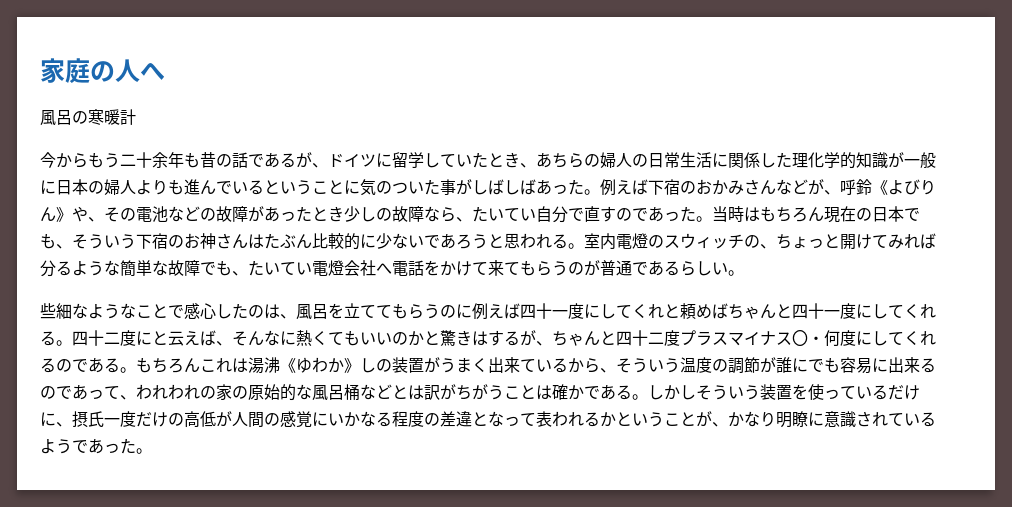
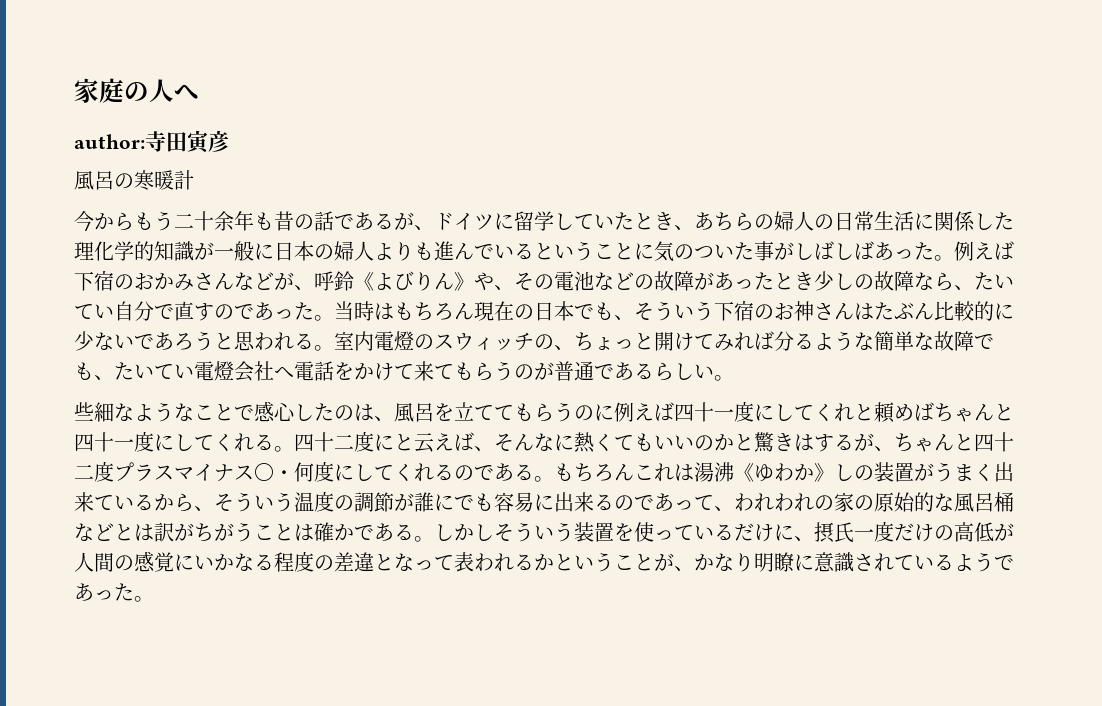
(165, 71) none -> [74,130,229,154] // author:寺田寅彦

